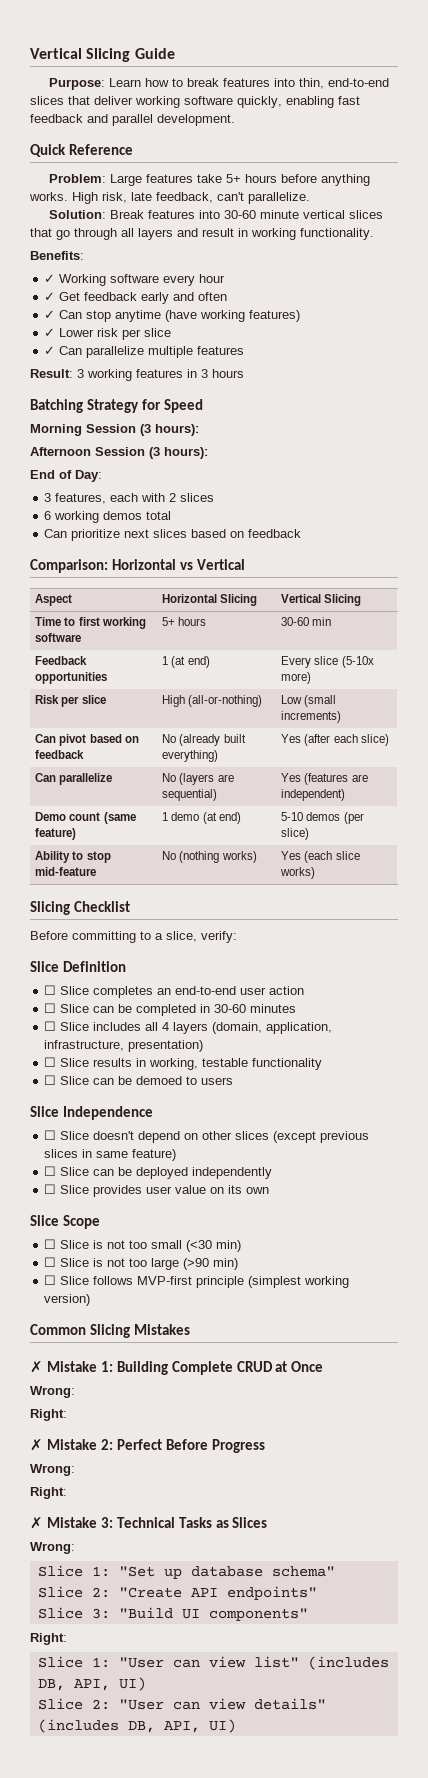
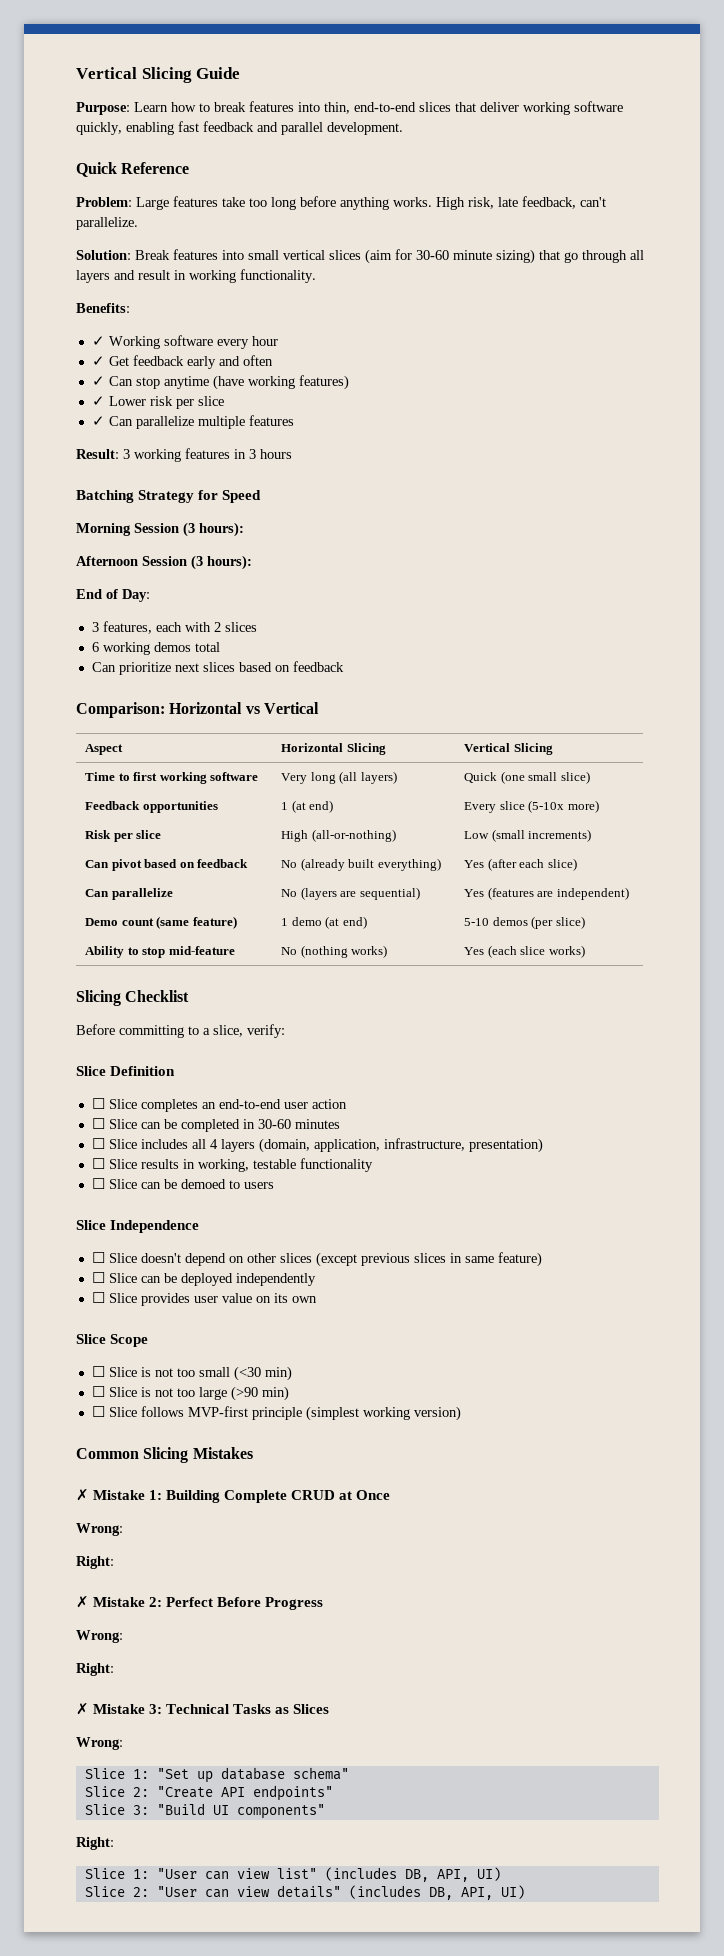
[225,174,277,183] 5+ hours -> [249,197,296,210] too long
[223,210,383,219] 30-60 minute vertical slices -> [248,249,535,264] small vertical slices (aim for 30-60 minute sizing)
[162,617,207,626] [281,617,332,626] 5+ hours | 30-60 min -> [281,771,397,784] [464,771,590,784] Very long (all layers) | Quick (one small slice)

